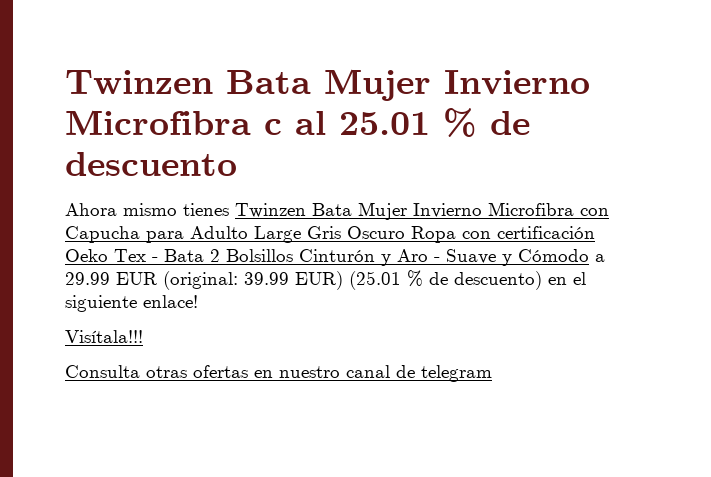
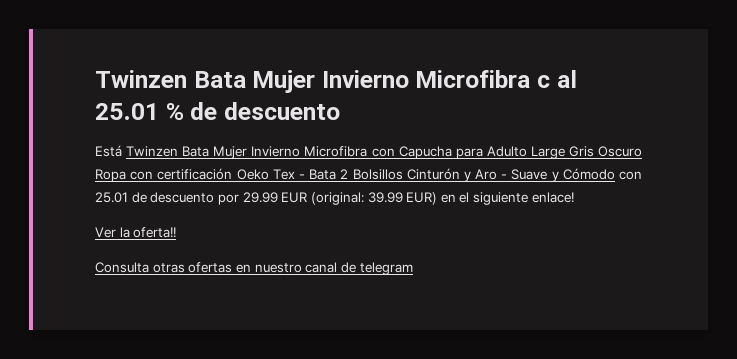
[65,203,229,216] Ahora mismo tienes -> [95,145,122,157] Está
[595,254,605,262] a -> [619,171,642,180] [95,192,239,205] con 25.01 de descuento por
[349,270,542,290] (25.01 % de descuento) -> (438, 198) none
[65,330,143,343] Visítala!!! -> [95,227,177,238] Ver la oferta!!

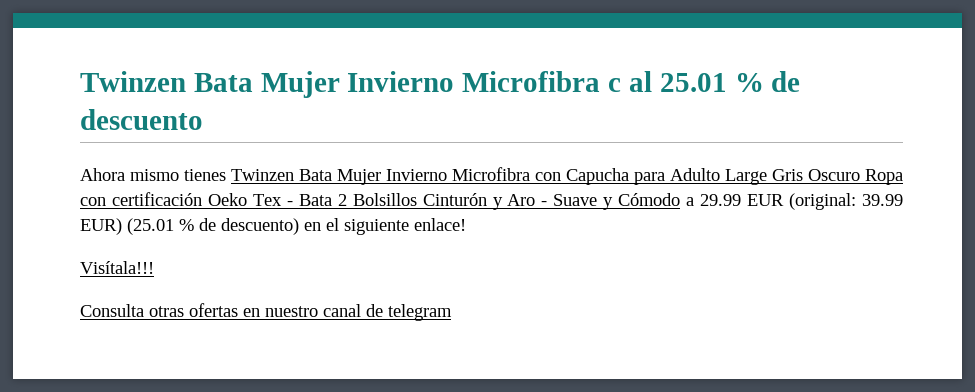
[95,145,122,157] Está -> [80,168,226,181] Ahora mismo tienes
[619,171,642,180] [95,192,239,205] con 25.01 de descuento por -> [686,197,695,206] a
(438, 198) none -> [127,218,299,235] (25.01 % de descuento)
[95,227,177,238] Ver la oferta!! -> [80,261,154,274] Visítala!!!

